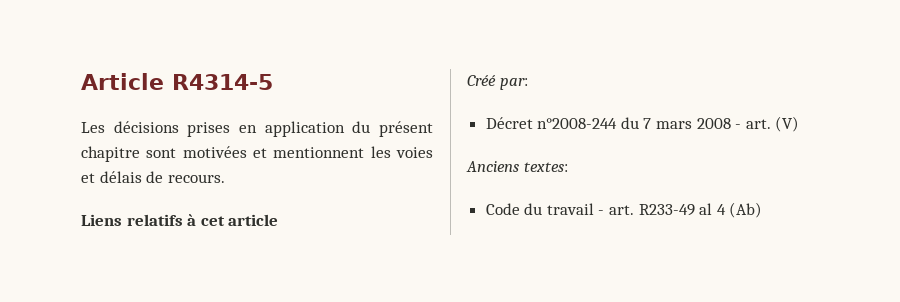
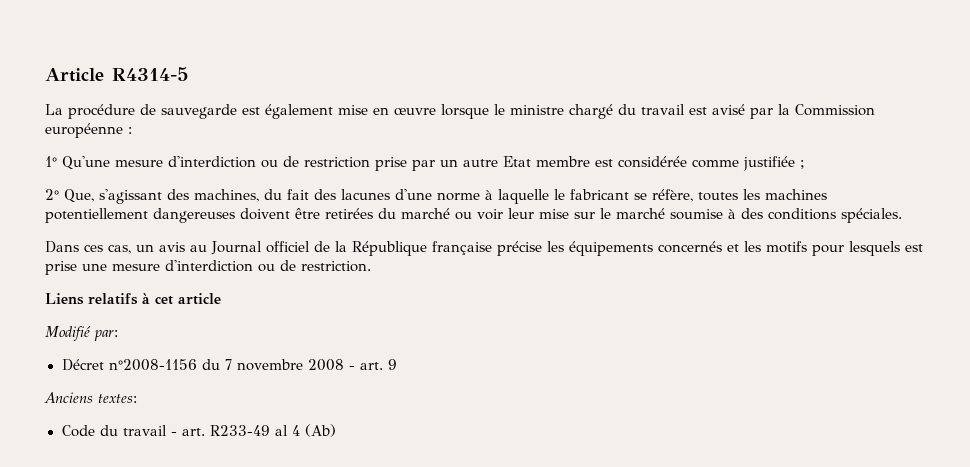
[81,121,433,137] [81,146,433,162] [81,171,225,183] Les décisions prises en application du présent chapitre sont motivées et mentionnent les voies et délais de recours. -> [45,104,875,119] [45,123,132,138] [45,156,805,171] [45,189,827,204] [45,208,902,223] [45,241,923,256] [45,260,371,275] La procédure de sauvegarde est également mise en œuvre lorsque le ministre chargé du travail est avisé par la Commission européenne : // 1° Qu'une mesure d'interdiction ou de restriction prise par un autre Etat membre est considérée comme justifiée ; // 2° Que, s'agissant des machines, du fait des lacunes d'une norme à laquelle le fabricant se réfère, toutes les machines potentiellement dangereuses doivent être retirées du marché ou voir leur mise sur le marché soumise à des conditions spéciales. // Dans ces cas, un avis au Journal officiel de la République française précise les équipements concernés et les motifs pour lesquels est prise une mesure d'interdiction ou de restriction.
[467,75,496,86] Créé -> [45,326,91,341] Modifié
[537,118,618,129] n°2008-244 -> [108,359,197,371] n°2008-1156
[656,121,693,129] mars -> [236,359,303,371] novembre
[775,116,800,132] (V) -> [387,359,397,370] 9

